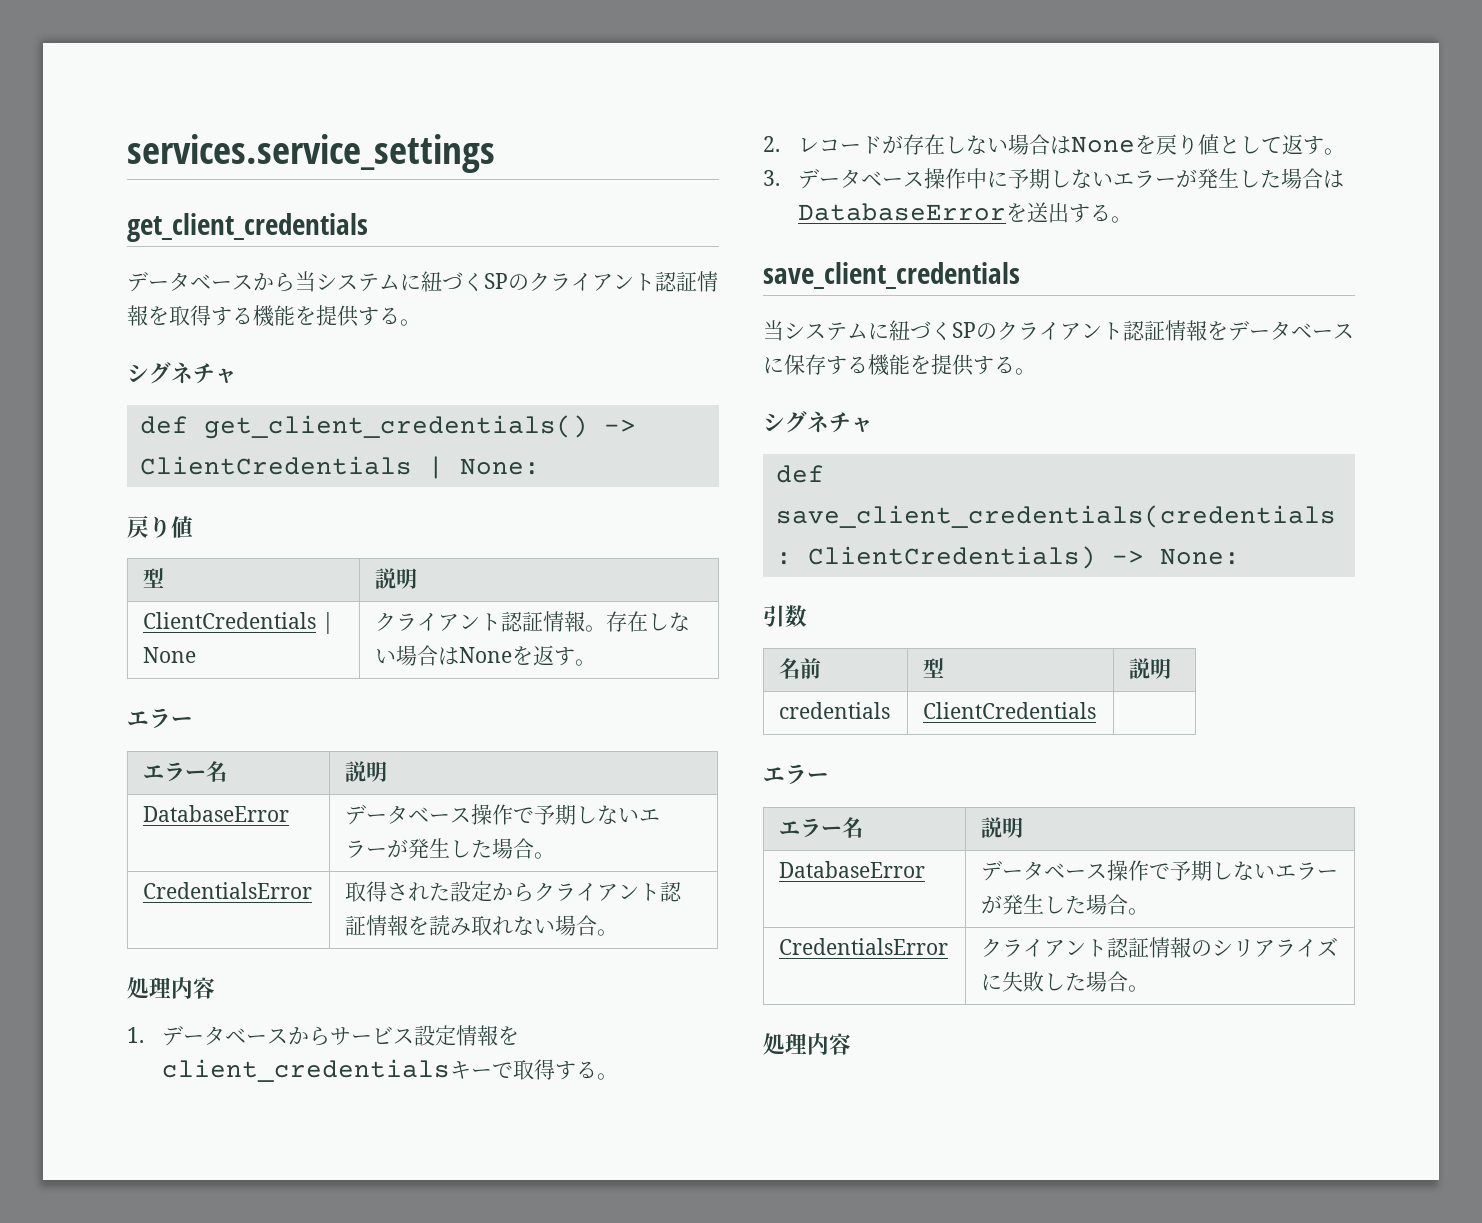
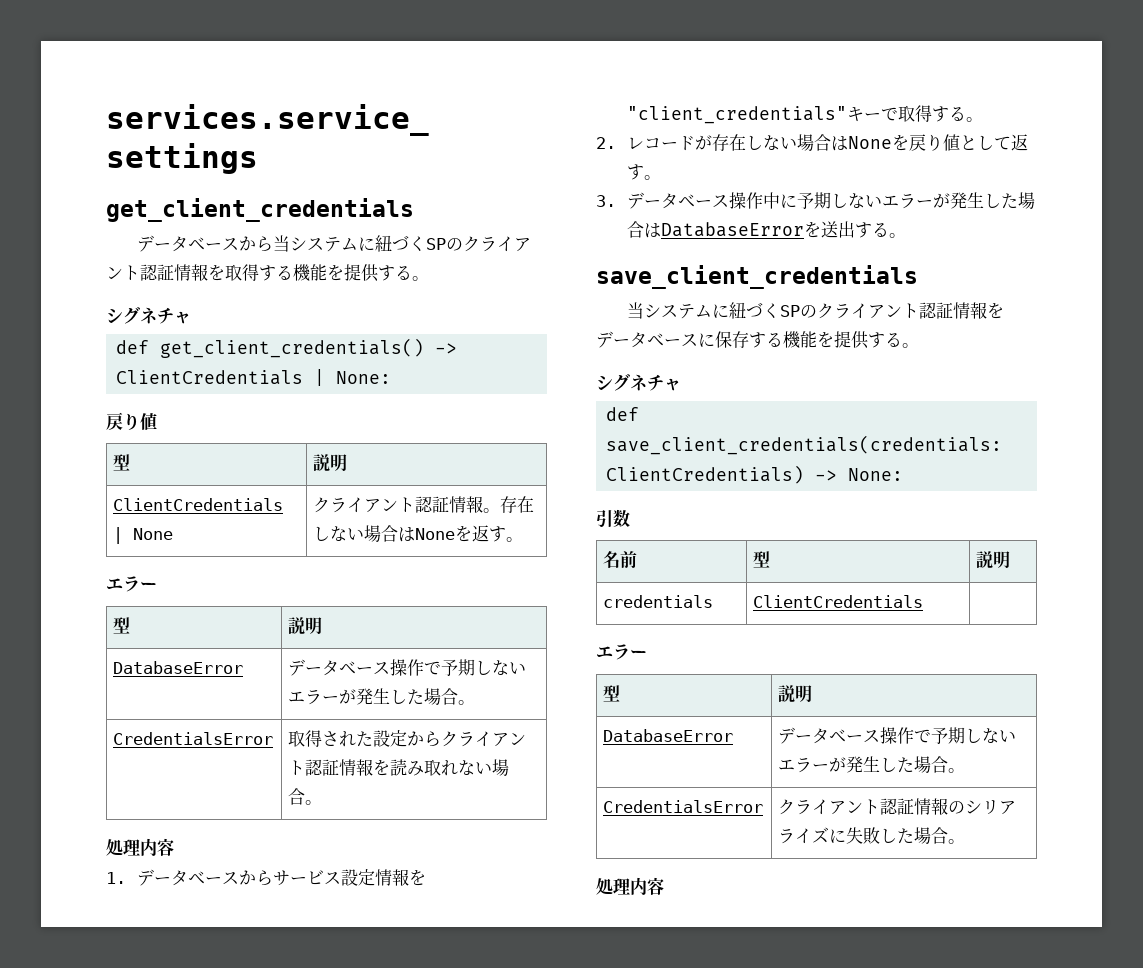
[143,761,228,782] エラー名 -> [113,617,131,634] 型
[162,1059,451,1082] client_credentials -> [626,106,847,124] "client_credentials"
[779,817,864,838] エラー名 -> [603,685,621,702] 型

